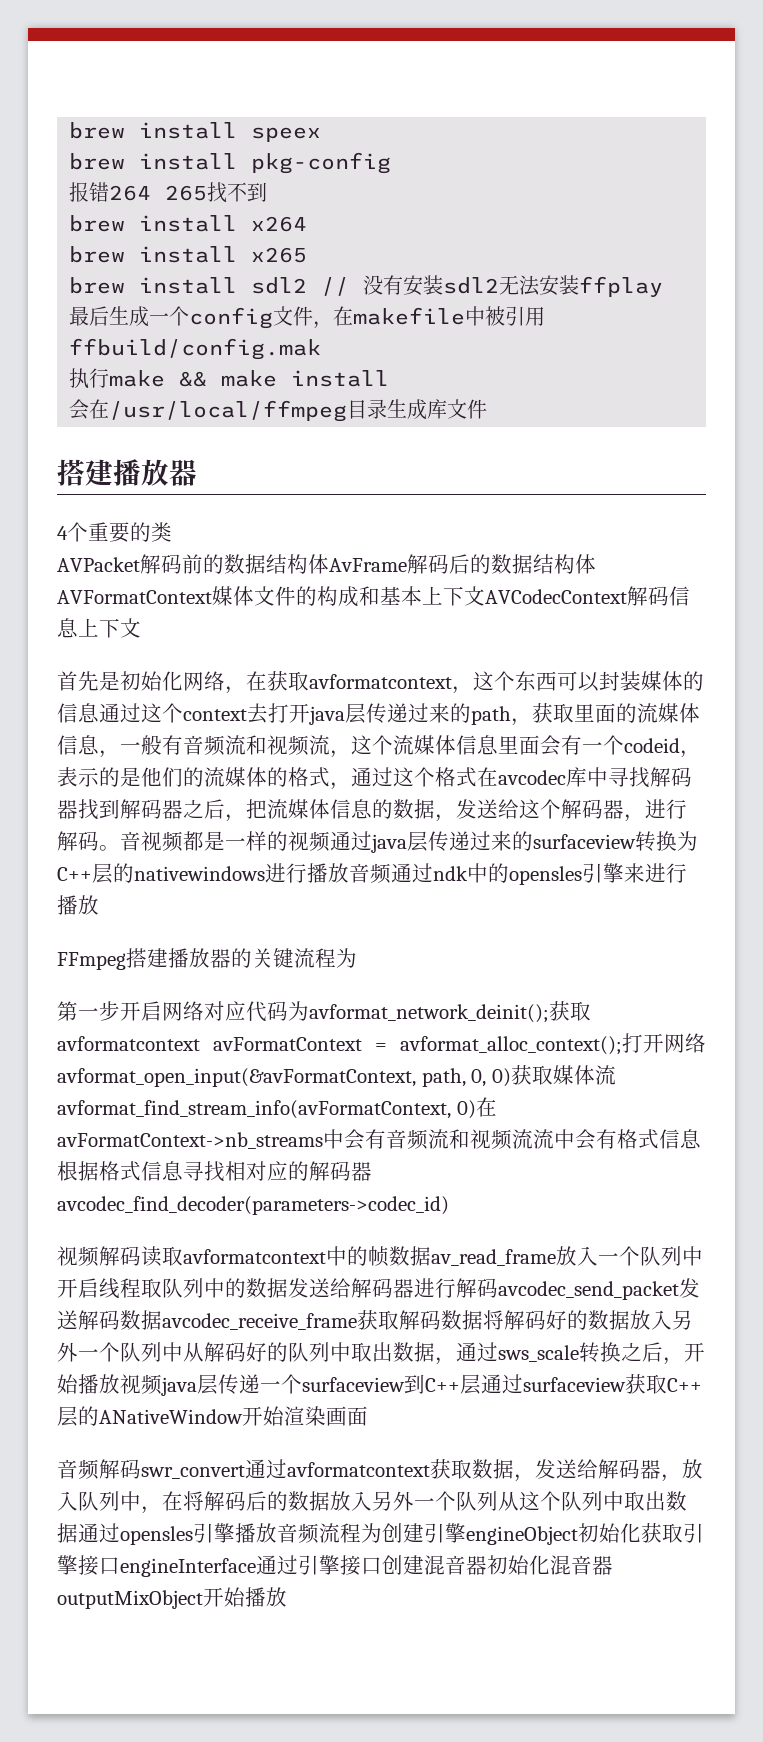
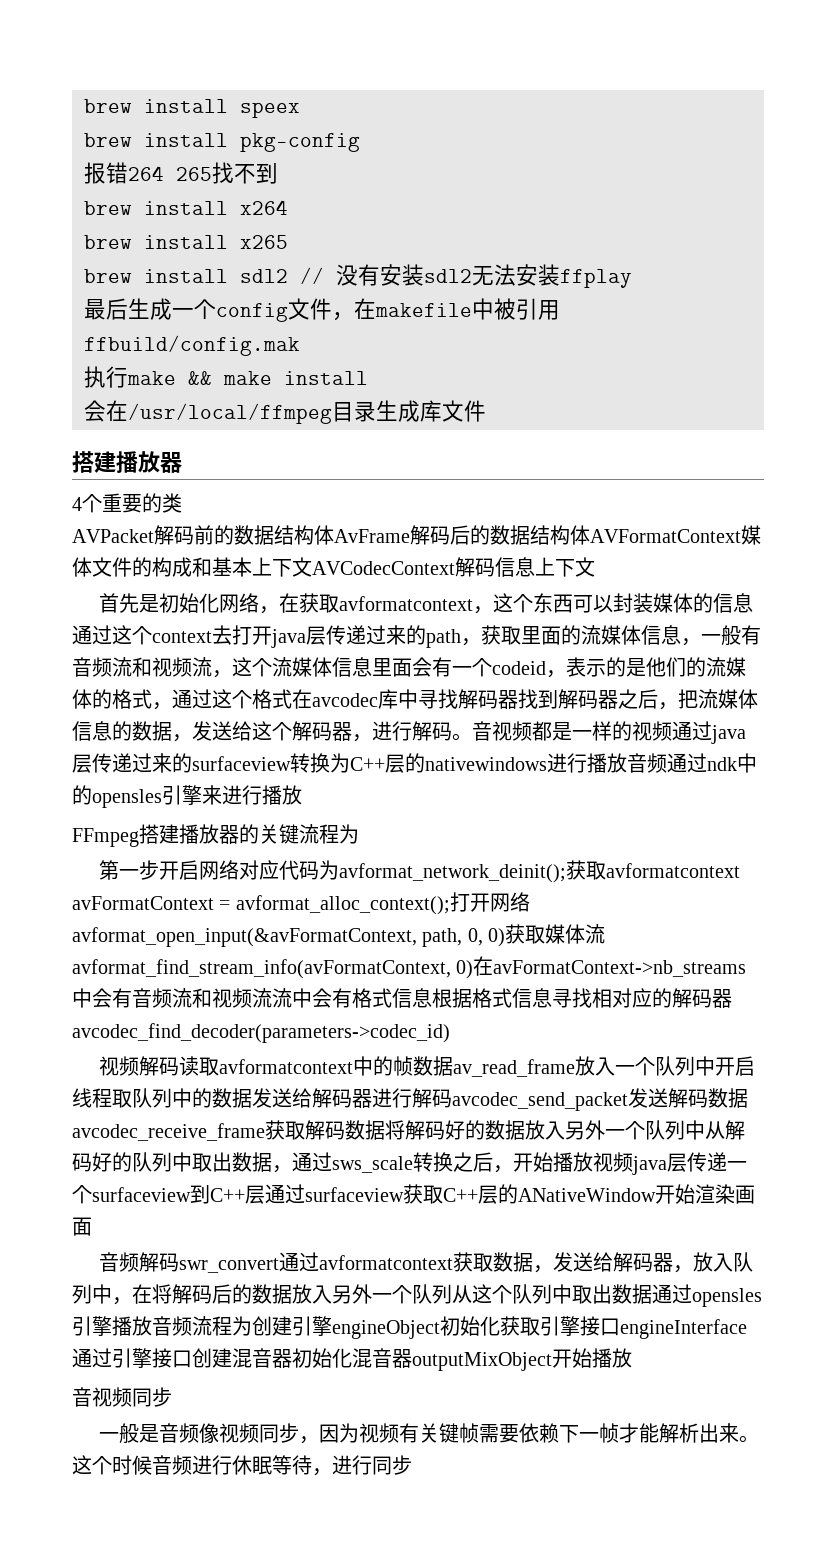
(287, 1597) none -> [72,1387,172,1407] [98,1423,759,1444] [72,1455,412,1476] // 音视频同步 // 一般是音频像视频同步，因为视频有关键帧需要依赖下一帧才能解析出来。这个时候音频进行休眠等待，进行同步

